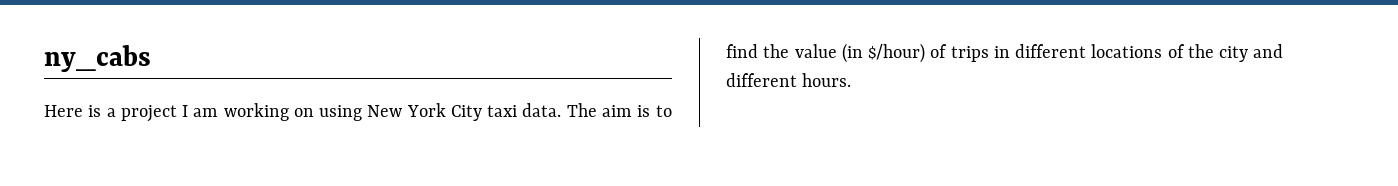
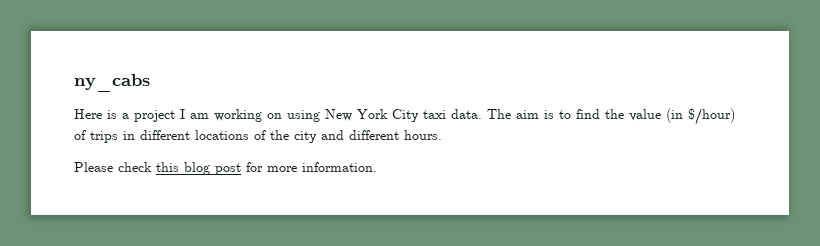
(852, 80) none -> [74,162,377,175] // Please check this blog post for more information.

